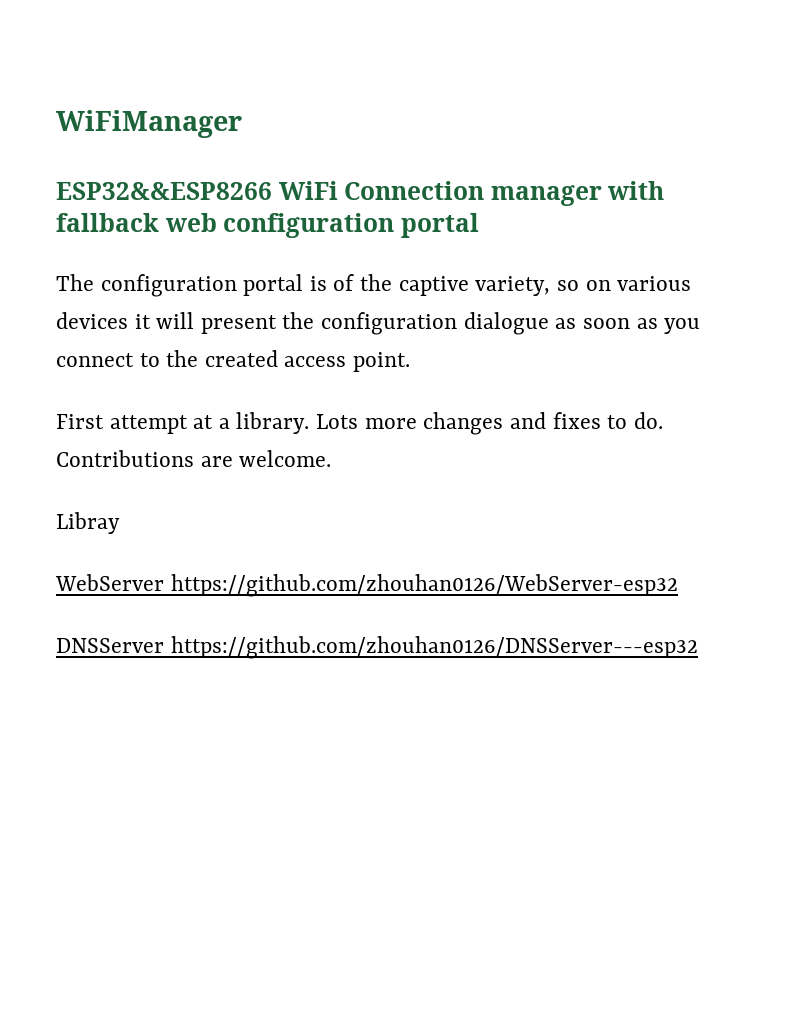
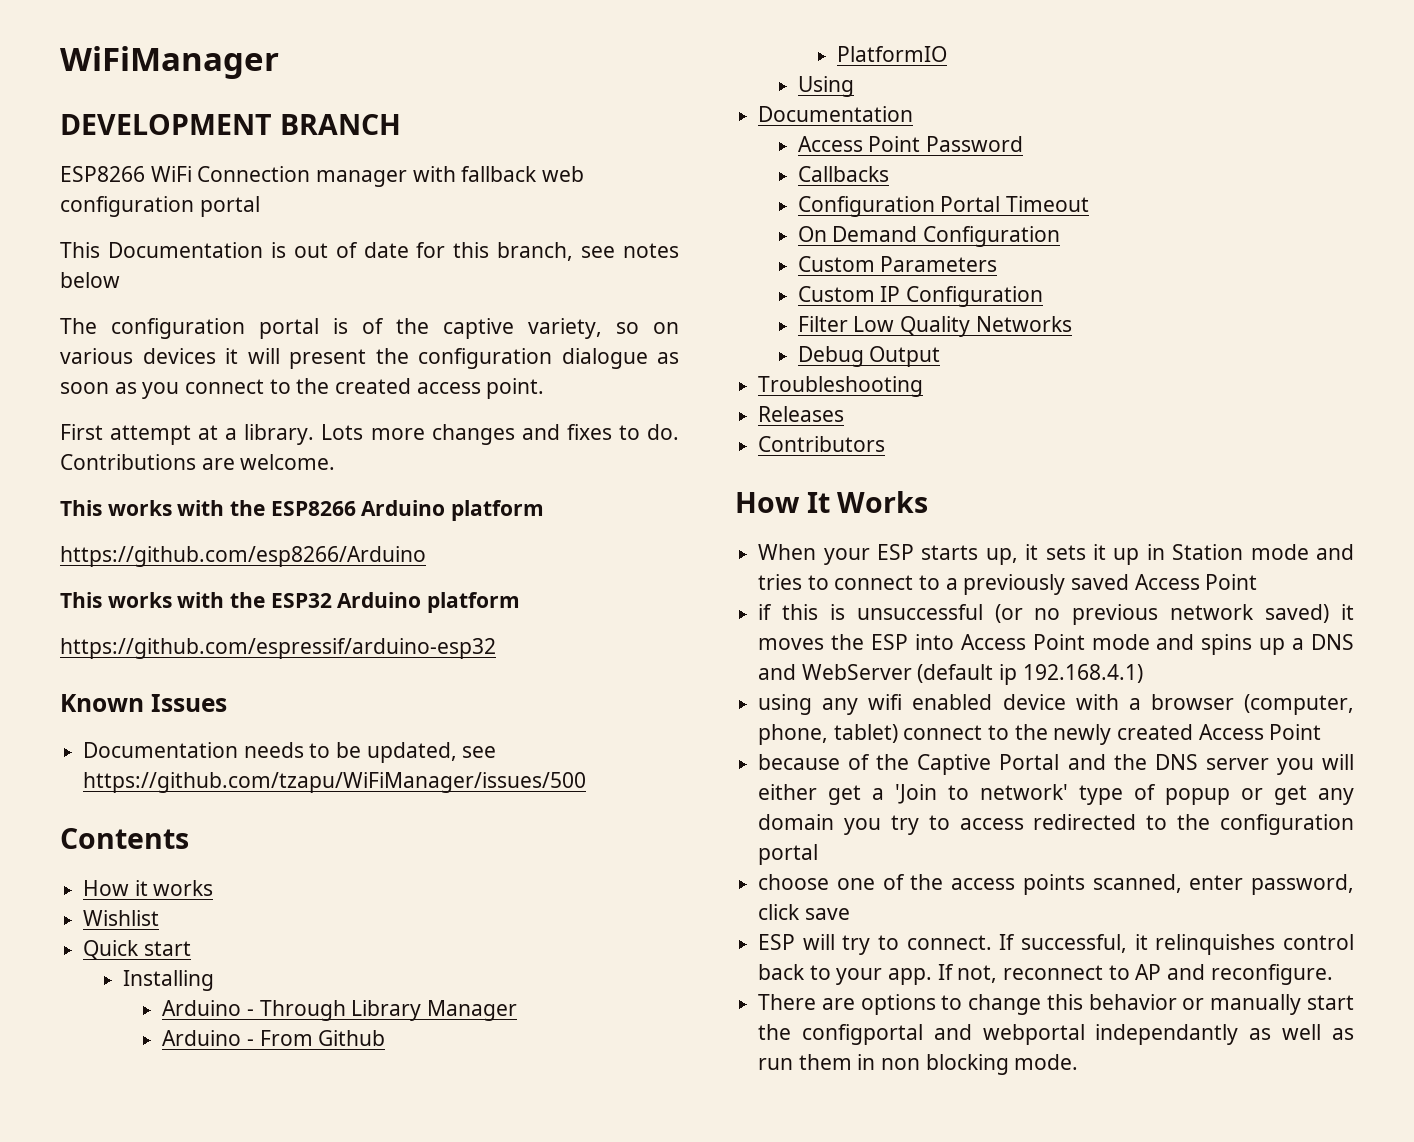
[56,182,272,200] ESP32&&ESP8266 -> [60,114,401,135] [60,166,145,182] DEVELOPMENT BRANCH // ESP8266
(479, 225) none -> [60,242,679,261] [60,272,120,288] // This Documentation is out of date for this branch, see notes below
[56,512,120,534] [55,574,678,597] [56,636,698,659] Libray // WebServer https://github.com/zhouhan0126/WebServer-esp32 // DNSServer https://github.com/zhouhan0126/DNSServer---esp32 -> [60,500,545,521] [60,546,426,567] [60,592,521,613] [60,638,496,659] [60,694,227,712] [83,742,497,763] [83,772,587,793] [60,828,189,849] [83,880,214,896] [83,910,160,926] [83,940,191,960] [122,970,214,991] [162,1000,517,1021] [162,1030,386,1046] [837,46,948,62] [797,76,854,97] [758,106,914,122] [797,136,1023,152] [797,166,889,182] [797,196,1089,217] [797,226,1060,247] [797,256,998,272] [797,286,1043,307] [797,316,1072,337] [797,346,941,367] [758,376,924,397] [758,406,845,422] [758,436,886,452] [735,491,929,513] [758,544,1354,565] [758,574,1258,595] [758,604,1354,625] [758,634,1354,655] [758,664,1143,685] [758,694,1354,715] [758,724,1322,745] [758,754,1354,775] [758,784,1354,805] [758,814,1354,835] [758,844,819,865] [758,874,1354,895] [758,904,850,920] [758,934,1354,955] [758,964,1333,985] [758,994,1354,1015] [758,1024,1354,1045] [758,1054,1079,1075] This works with the ESP8266 Arduino platform // https://github.com/esp8266/Arduino // This works with the ESP32 Arduino platform // https://github.com/espressif/arduino-esp32 // Known Issues // Documentation needs to be updated, see https://github.com/tzapu/WiFiManager/issues/500 // Contents // How it works // Wishlist // Quick start // Installing // Arduino - Through Library Manager // Arduino - From Github // PlatformIO // Using // Documentation // Access Point Password // Callbacks // Configuration Portal Timeout // On Demand Configuration // Custom Parameters // Custom IP Configuration // Filter Low Quality Networks // Debug Output // Troubleshooting // Releases // Contributors // How It Works // When your ESP starts up, it sets it up in Station mode and tries to connect to a previously saved Access Point // if this is unsuccessful (or no previous network saved) it moves the ESP into Access Point mode and spins up a DNS and WebServer (default ip 192.168.4.1) // using any wifi enabled device with a browser (computer, phone, tablet) connect to the newly created Access Point // because of the Captive Portal and the DNS server you will either get a 'Join to network' type of popup or get any domain you try to access redirected to the configuration portal // choose one of the access points scanned, enter password, click save // ESP will try to connect. If successful, it relinquishes control back to your app. If not, reconnect to AP and reconfigure. // There are options to change this behavior or manually start the configportal and webportal independantly as well as run them in non blocking mode.

